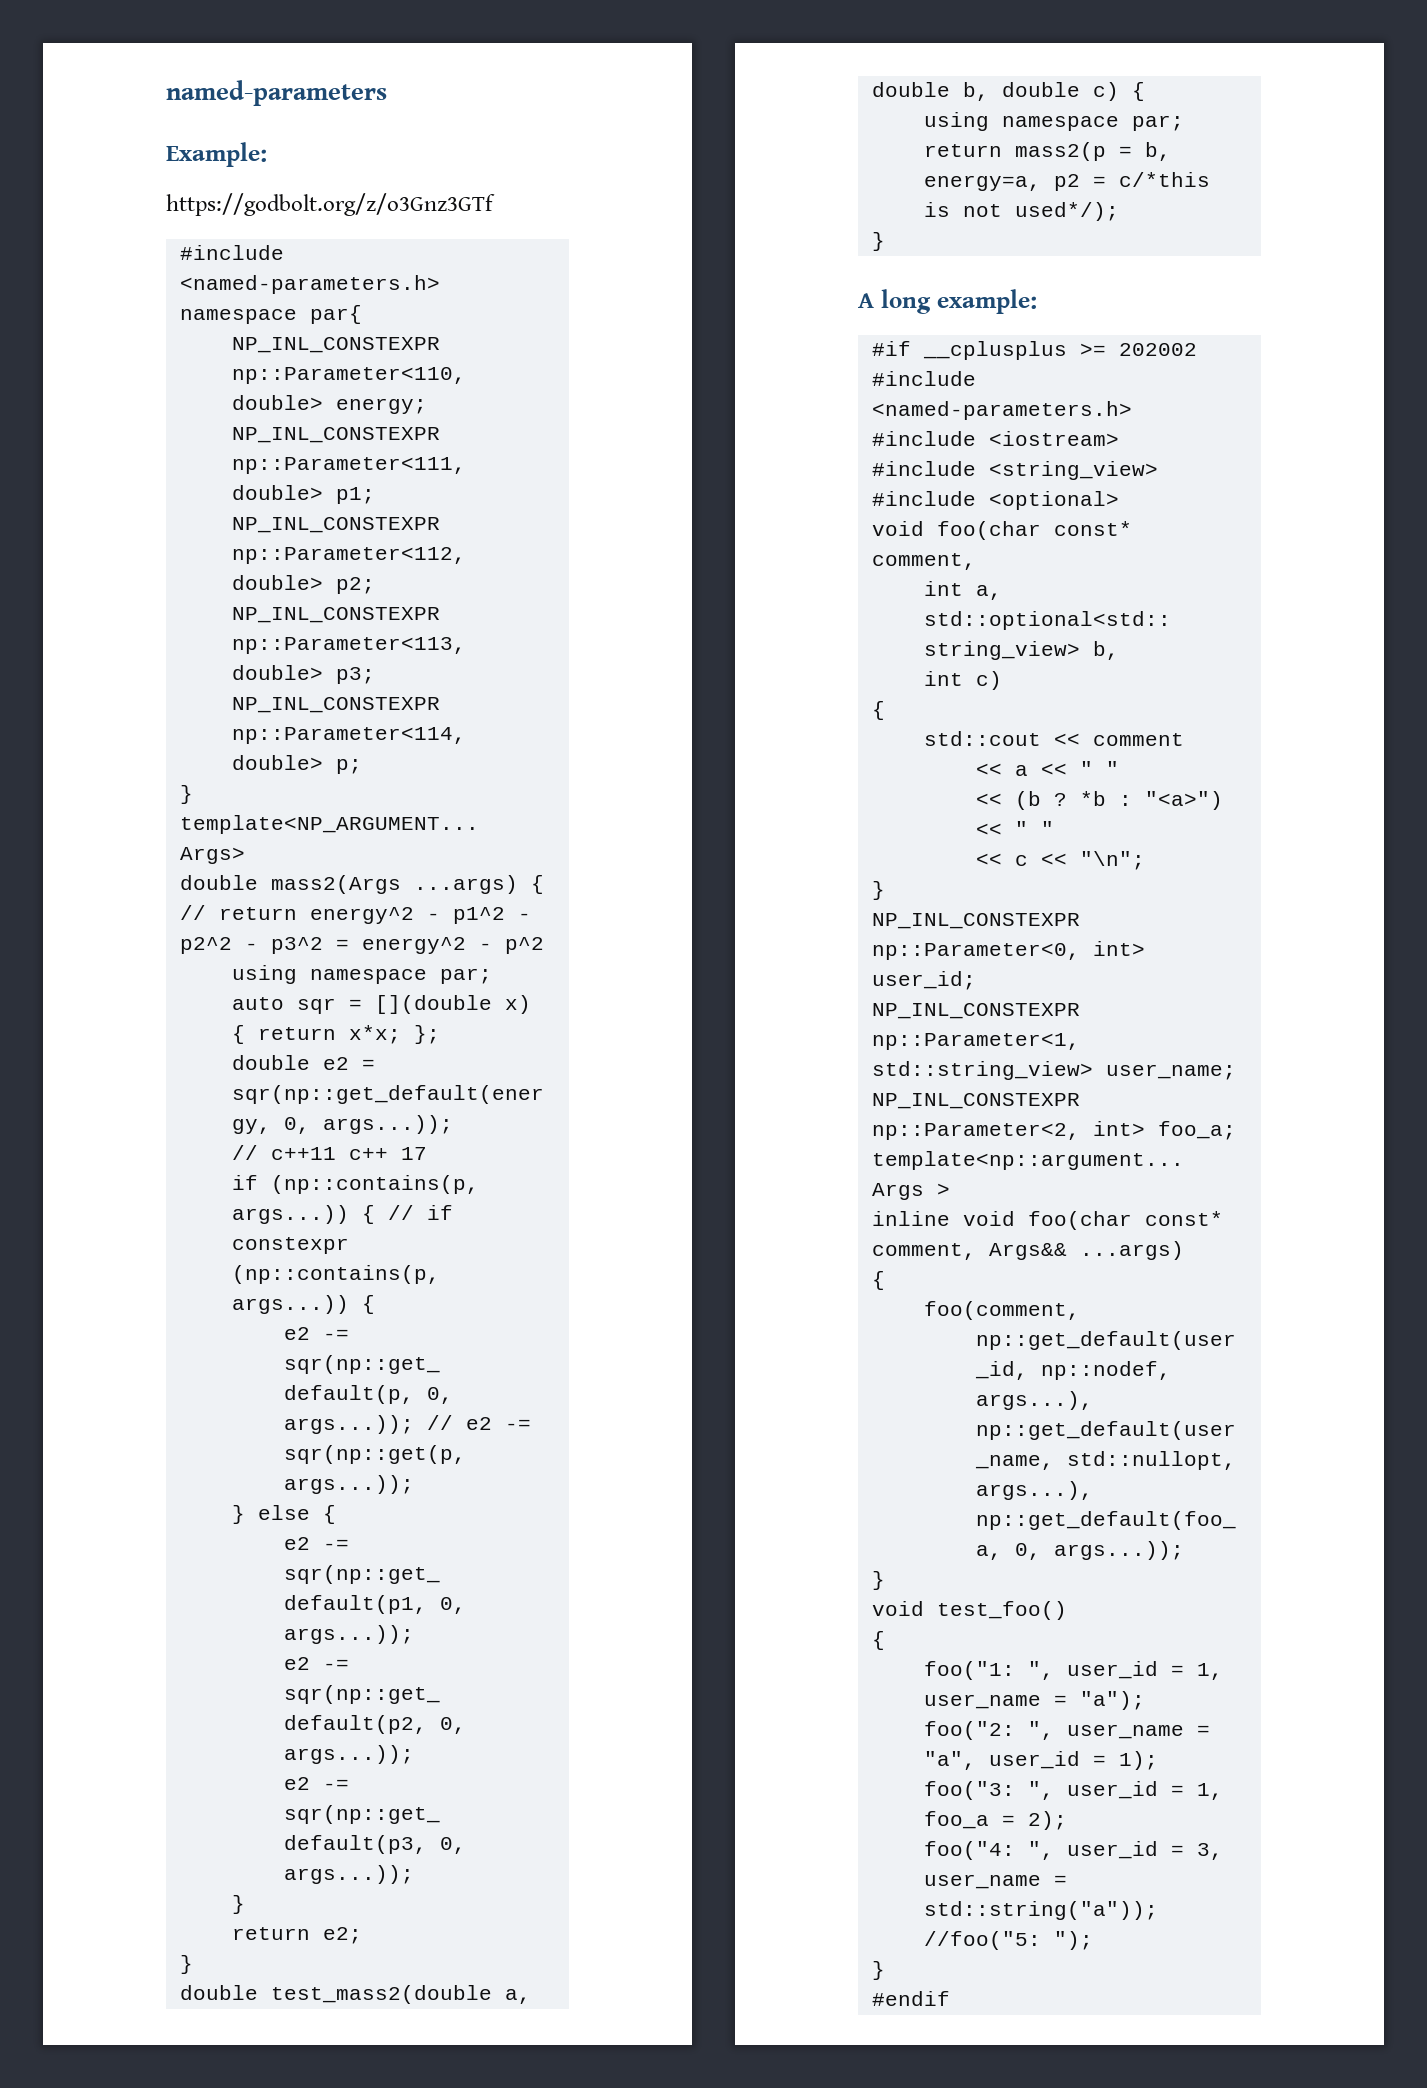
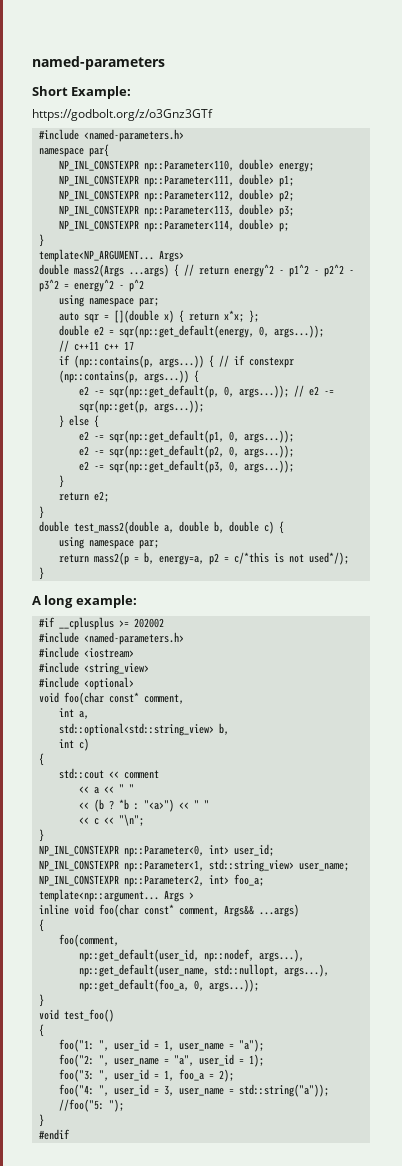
(387, 93) none -> [32,86,68,96] Short

